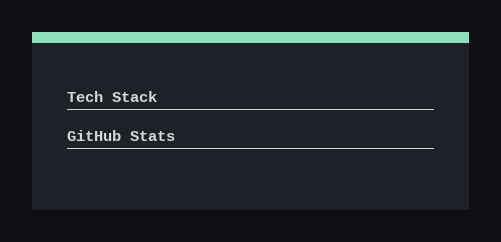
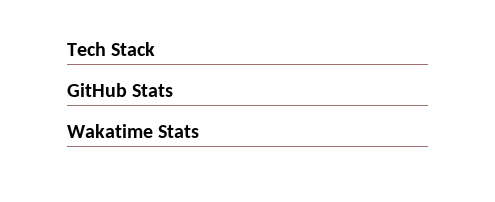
(175, 136) none -> [67,124,200,138] // Wakatime Stats

